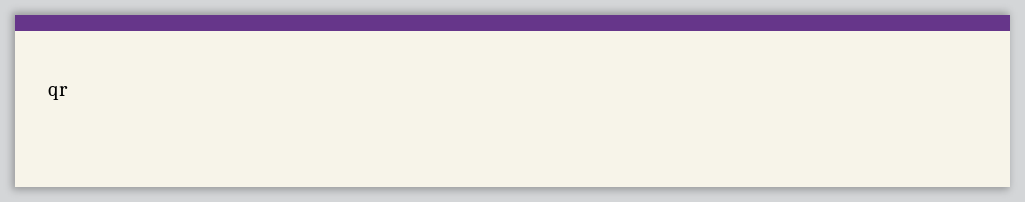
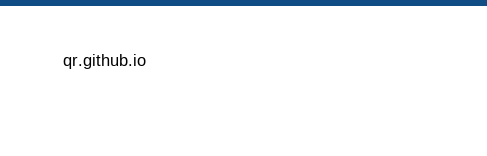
[48,86,68,100] qr -> [63,54,146,69] qr.github.io

